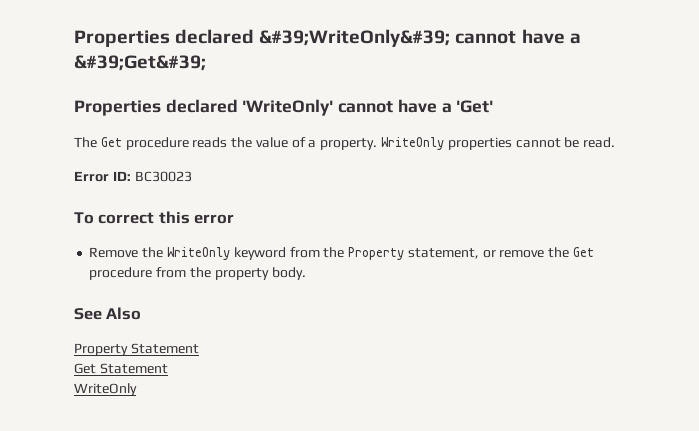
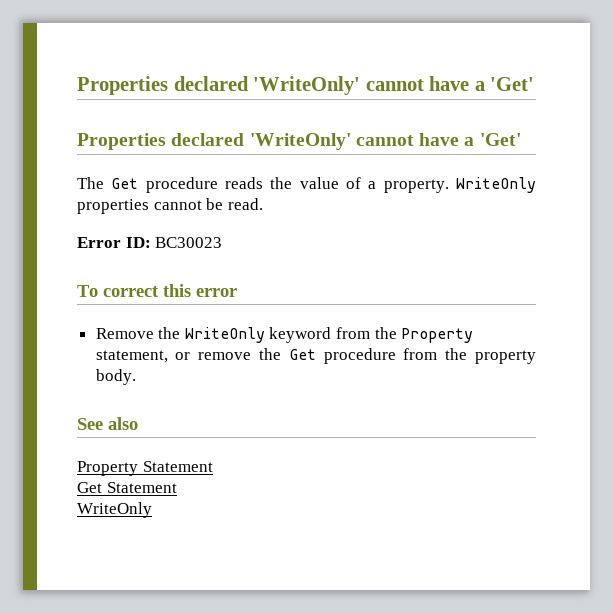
[74,29,581,47] [74,55,206,71] Properties declared &#39;WriteOnly&#39; cannot have a &#39;Get&#39; -> [77,76,535,95] Properties declared 'WriteOnly' cannot have a 'Get'
[106,307,142,320] Also -> [108,417,138,430] also

